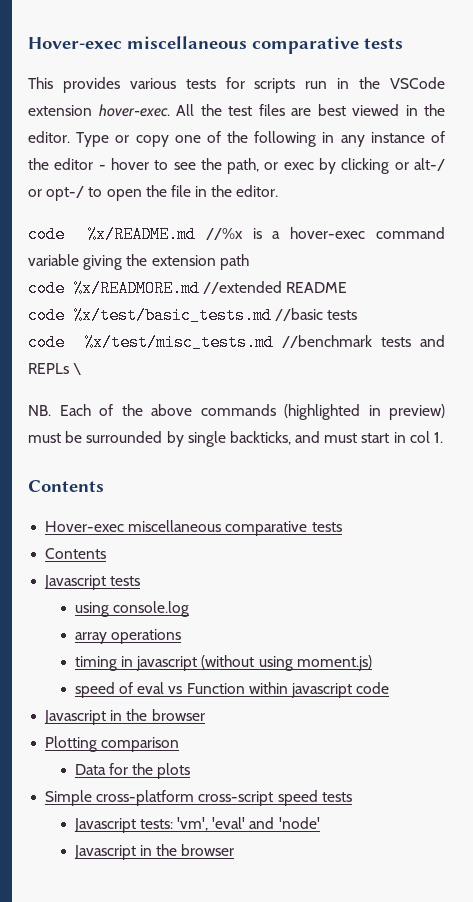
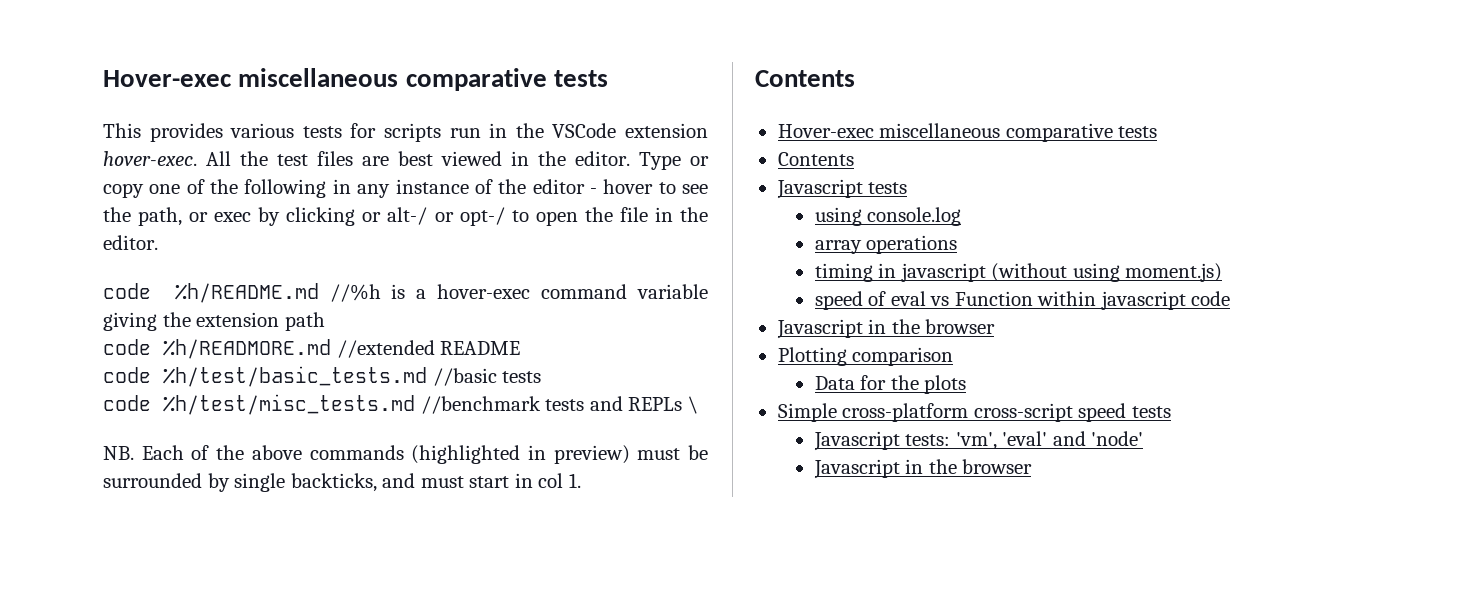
[87,226,243,243] %x/README.md //%x -> [174,283,381,303] %h/README.md //%h
[73,280,200,297] %x/READMORE.md -> [163,339,331,359] %h/READMORE.md
[73,307,272,324] %x/test/basic_tests.md -> [163,366,427,387] %h/test/basic_tests.md
[83,334,274,351] %x/test/misc_tests.md -> [163,394,415,415] %h/test/misc_tests.md

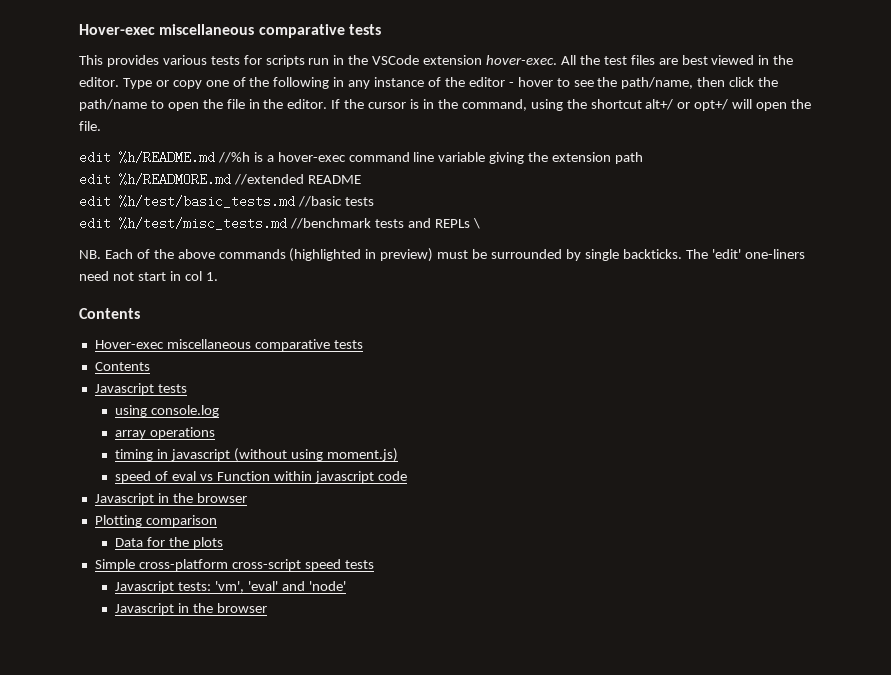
[138,207,505,226] path, or exec by clicking or alt-/ or opt-/ -> [621,77,779,89] [79,99,147,111] path/name, then click the path/name
[103,283,151,299] // code -> [331,99,812,111] [79,121,101,131] [79,151,111,164] If the cursor is in the command, using the shortcut alt+/ or opt+/ will open the file. // edit
(628, 291) none -> [413,152,435,162] line
[103,339,151,355] code -> [79,173,111,186] edit
[103,367,151,383] code -> [79,195,111,208] edit
[103,395,151,411] code -> [79,217,111,230] edit
[290,473,464,492] backticks, and must -> [622,249,805,259] [79,271,134,281] backticks. The 'edit' one-liners need not

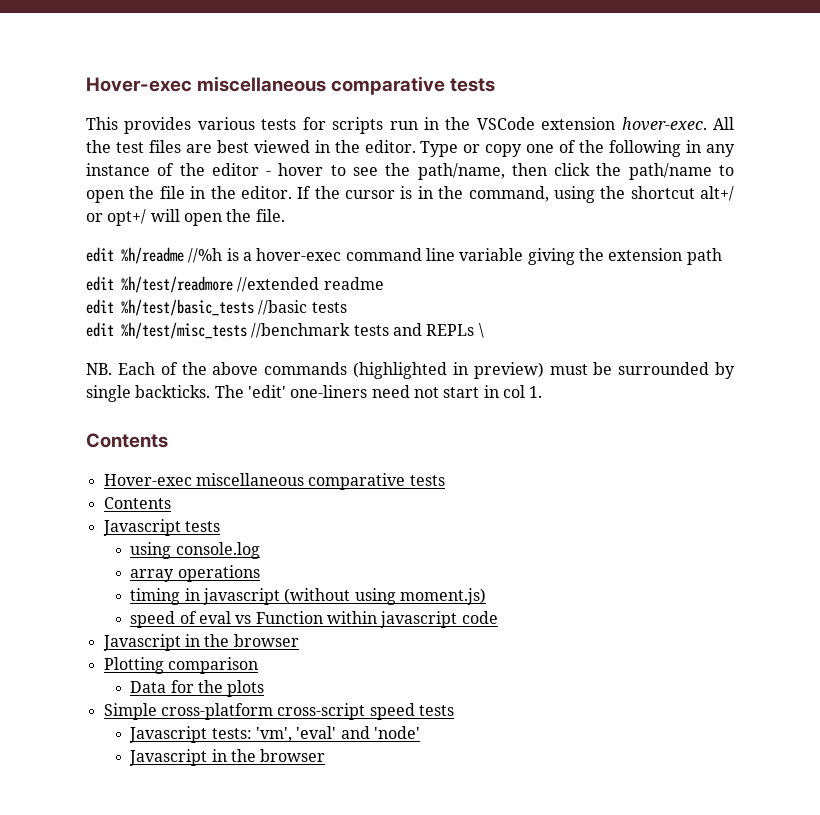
[119,151,215,164] %h/README.md -> [121,247,184,264] %h/readme
[119,173,361,186] [79,195,295,208] %h/READMORE.md //extended README // edit %h/test/basic_tests.md -> [121,276,384,293] [86,299,254,316] %h/test/readmore //extended readme // edit %h/test/basic_tests
[119,217,287,230] %h/test/misc_tests.md -> [121,322,247,339] %h/test/misc_tests

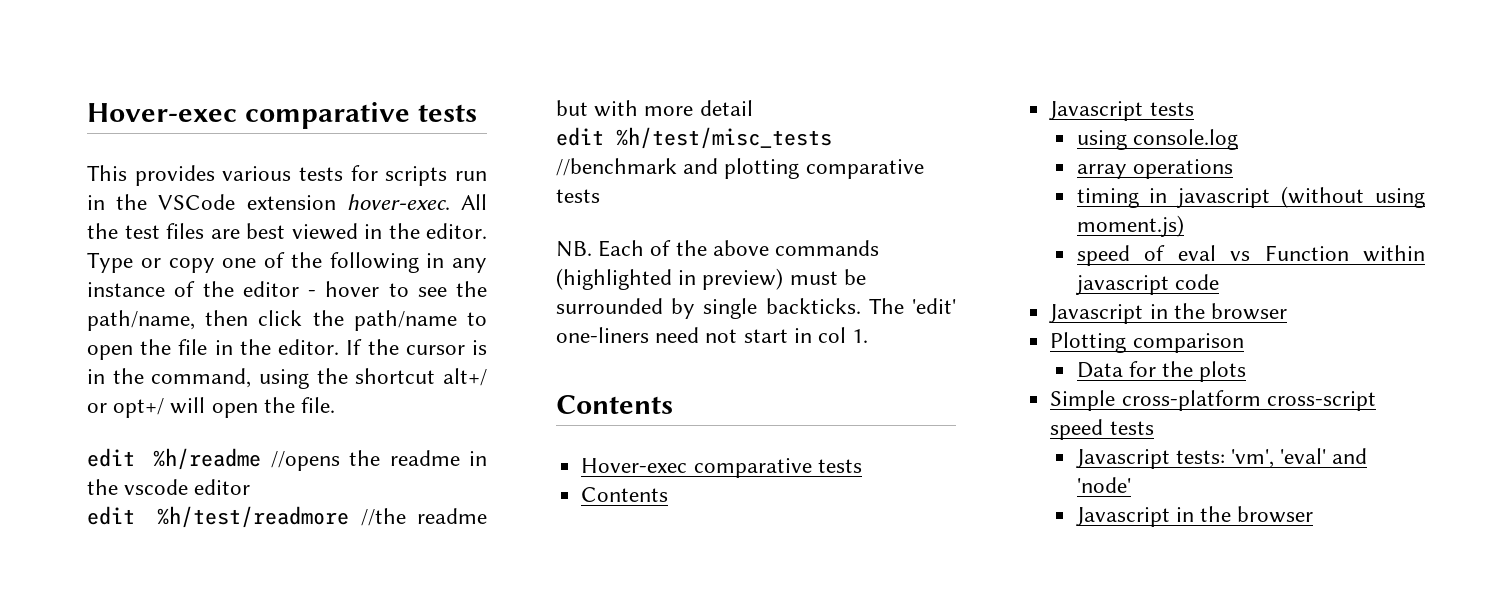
[86,76,327,92] Hover-exec miscellaneous -> [87,103,237,122] Hover-exec
[188,248,722,265] //%h is a hover-exec command line variable giving the extension path -> [270,450,487,471] [87,479,251,495] //opens the readme in the vscode editor
[237,277,384,292] [86,299,347,316] //extended readme // edit %h/test/basic_tests //basic tests -> [360,508,487,526] [556,100,753,117] //the readme but with more detail
[353,323,484,338] tests and REPLs \ -> [683,158,924,179] [556,189,600,203] and plotting comparative tests
[195,473,304,486] miscellaneous -> (688, 465) none

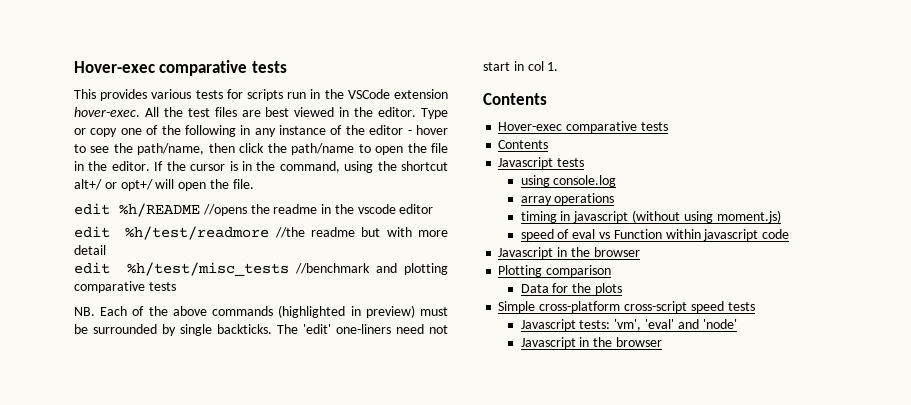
[153,448,262,470] %h/readme -> [119,203,200,217] %h/README

